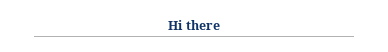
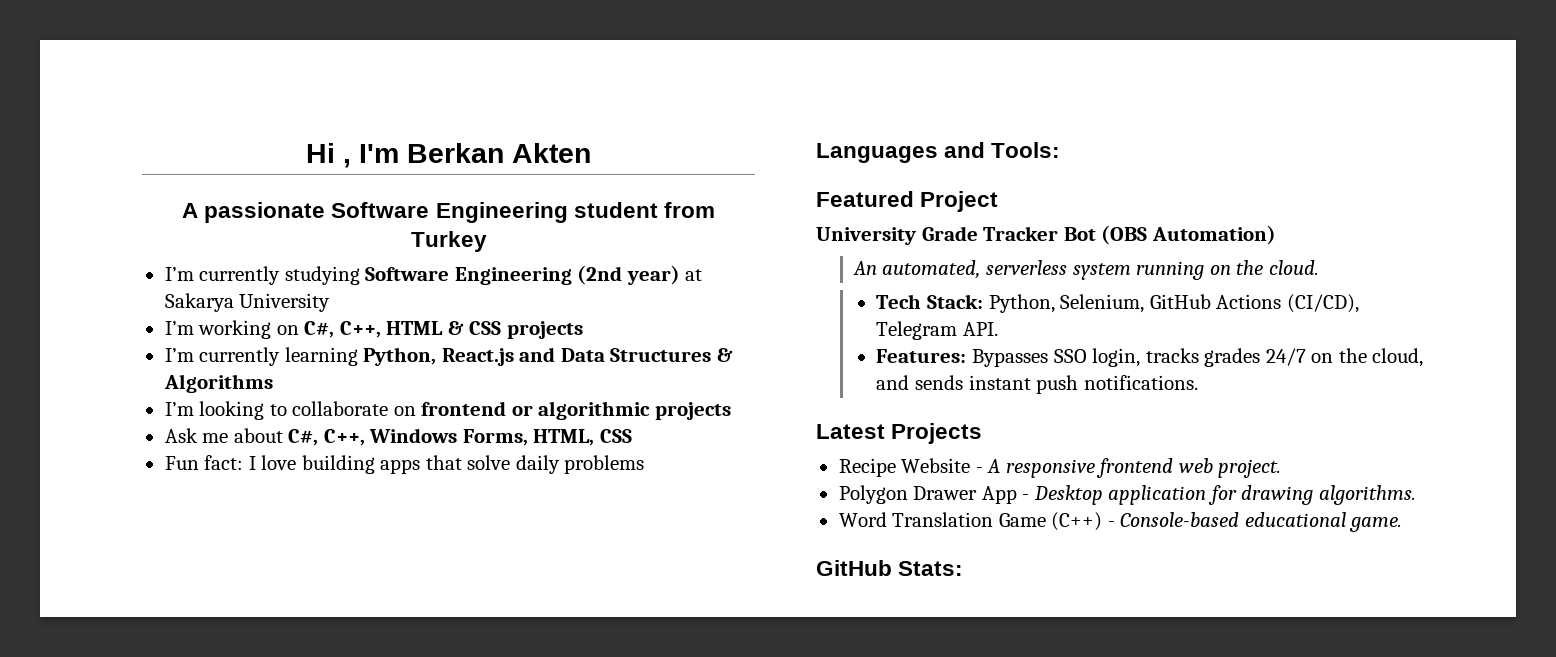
[185,20,220,30] there -> [343,143,591,168] [182,202,715,223] [410,231,487,252] [164,265,703,285] [164,293,331,312] [164,320,583,339] [164,347,733,366] [163,374,273,393] [164,401,731,420] [164,428,632,446] [164,455,645,474] [816,142,1061,163] [816,191,999,212] [816,225,1276,245] [852,260,1319,280] [876,294,1359,313] [876,321,998,340] [876,348,1424,367] [876,375,1198,394] [816,423,983,444] [838,458,1282,478] [838,485,1416,505] [838,512,1403,532] [816,560,964,576] , I'm Berkan Akten // A passionate Software Engineering student from Turkey // I’m currently studying Software Engineering (2nd year) at Sakarya University // I’m working on C#, C++, HTML & CSS projects // I’m currently learning Python, React.js and Data Structures & Algorithms // I’m looking to collaborate on frontend or algorithmic projects // Ask me about C#, C++, Windows Forms, HTML, CSS // Fun fact: I love building apps that solve daily problems // Languages and Tools: // Featured Project // University Grade Tracker Bot (OBS Automation) // An automated, serverless system running on the cloud. // Tech Stack: Python, Selenium, GitHub Actions (CI/CD), Telegram API. // Features: Bypasses SSO login, tracks grades 24/7 on the cloud, and sends instant push notifications. // Latest Projects // Recipe Website - A responsive frontend web project. // Polygon Drawer App - Desktop application for drawing algorithms. // Word Translation Game (C++) - Console-based educational game. // GitHub Stats:

